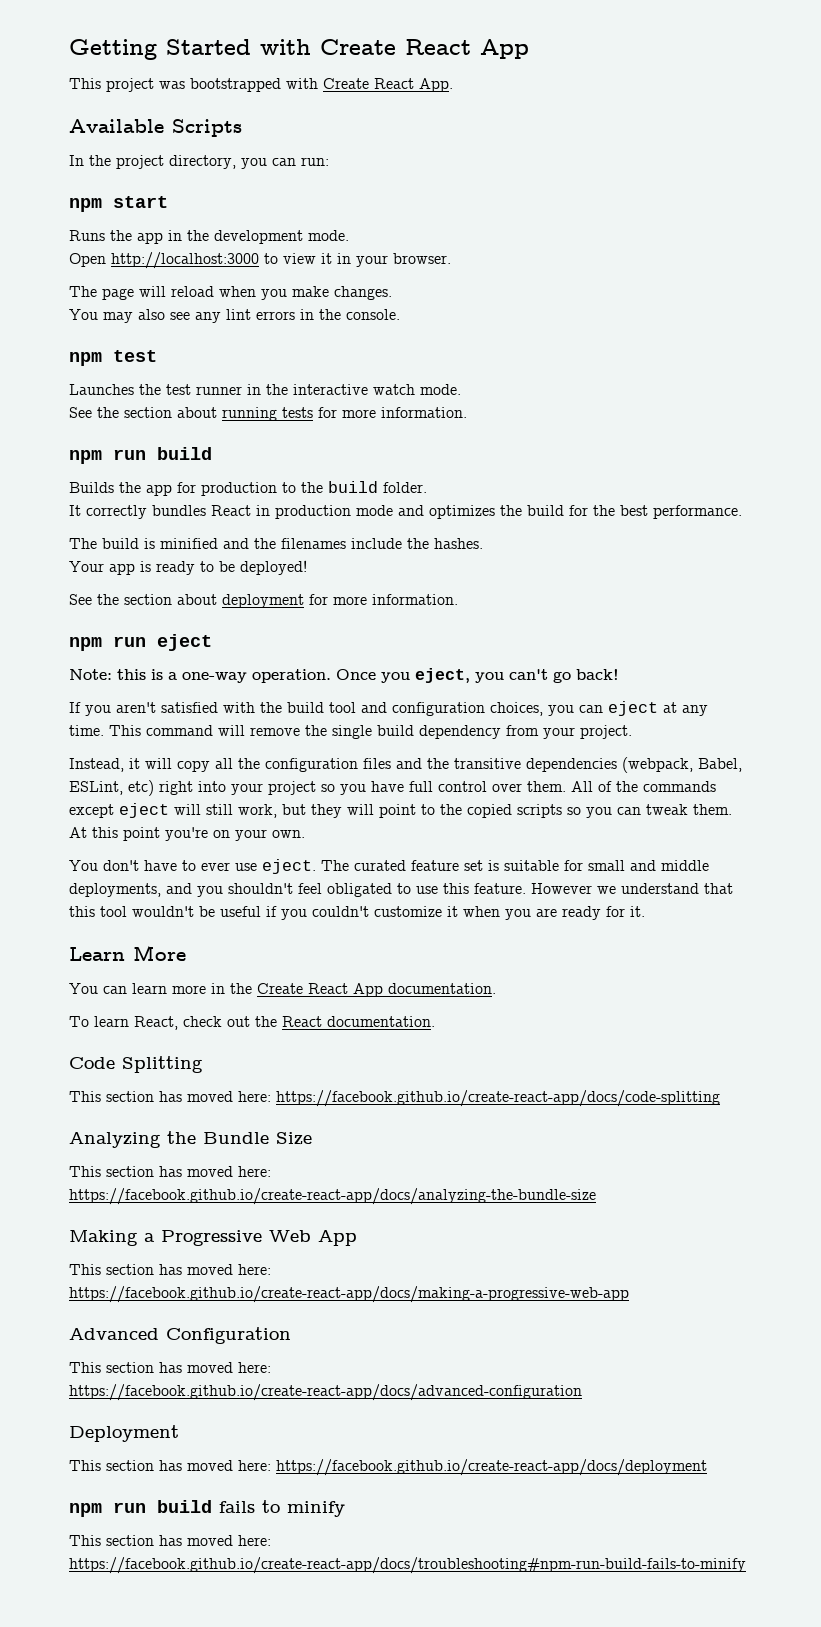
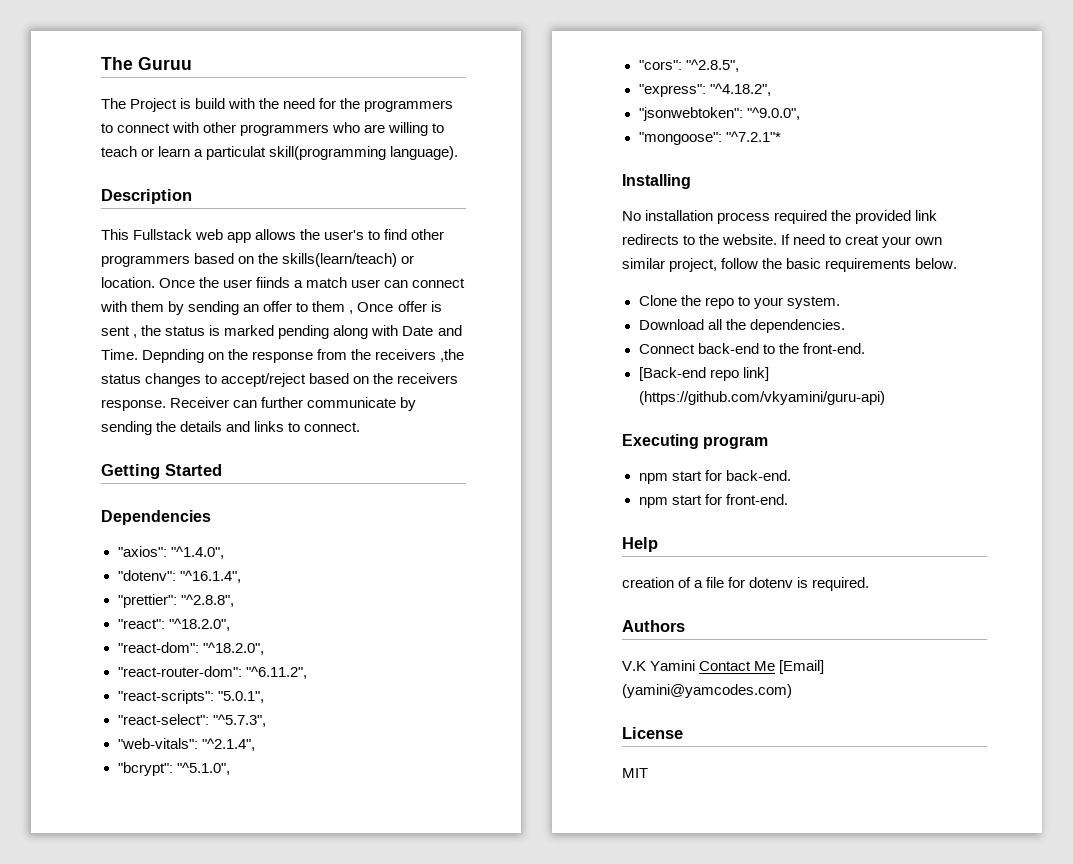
[69,39,529,60] [69,78,453,92] [69,119,242,137] [69,155,329,169] [69,196,168,212] [69,230,349,244] [69,252,451,269] [69,286,392,300] [69,309,400,323] [69,350,157,366] [69,384,461,395] [69,407,467,421] [69,447,212,464] [69,481,427,496] [69,505,742,519] [69,538,483,549] [69,560,307,575] [69,594,458,608] [69,634,212,651] [69,668,619,683] [69,701,708,716] [69,725,632,739] [69,757,742,773] [69,780,716,796] [69,803,732,818] [69,827,305,841] [69,859,709,874] [69,883,733,897] [69,906,645,920] [69,945,186,961] [69,983,496,997] [69,1016,435,1030] [69,1056,203,1073] [69,1090,720,1107] [69,1131,312,1148] [69,1166,271,1177] [69,1188,596,1205] [69,1230,357,1246] [69,1264,271,1275] [69,1286,629,1303] [69,1327,291,1344] [69,1362,271,1373] [69,1384,582,1401] [69,1425,179,1442] [69,1459,707,1476] [69,1500,345,1517] [69,1535,271,1546] [69,1557,746,1574] Getting Started with Create React App // This project was bootstrapped with Create React App. // Available Scripts // In the project directory, you can run: // npm start // Runs the app in the development mode. // Open http://localhost:3000 to view it in your browser. // The page will reload when you make changes. // You may also see any lint errors in the console. // npm test // Launches the test runner in the interactive watch mode. // See the section about running tests for more information. // npm run build // Builds the app for production to the build folder. // It correctly bundles React in production mode and optimizes the build for the best performance. // The build is minified and the filenames include the hashes. // Your app is ready to be deployed! // See the section about deployment for more information. // npm run eject // Note: this is a one-way operation. Once you eject, you can't go back! // If you aren't satisfied with the build tool and configuration choices, you can eject at any time. This command will remove the single build dependency from your project. // Instead, it will copy all the configuration files and the transitive dependencies (webpack, Babel, ESLint, etc) right into your project so you have full control over them. All of the commands except eject will still work, but they will point to the copied scripts so you can tweak them. At this point you're on your own. // You don't have to ever use eject. The curated feature set is suitable for small and middle deployments, and you shouldn't feel obligated to use this feature. However we understand that this tool wouldn't be useful if you couldn't customize it when you are ready for it. // Learn More // You can learn more in the Create React App documentation. // To learn React, check out the React documentation. // Code Splitting // This section has moved here: https://facebook.github.io/create-react-app/docs/code-splitting // Analyzing the Bundle Size // This section has moved here: https://facebook.github.io/create-react-app/docs/analyzing-the-bundle-size // Making a Progressive Web App // This section has moved here: https://facebook.github.io/create-react-app/docs/making-a-progressive-web-app // Advanced Configuration // This section has moved here: https://facebook.github.io/create-react-app/docs/advanced-configuration // Deployment // This section has moved here: https://facebook.github.io/create-react-app/docs/deployment // npm run build fails to minify // This section has moved here: https://facebook.github.io/create-react-app/docs/troubleshooting#npm-run-build-fails-to-minify -> [101,57,192,70] [101,98,454,112] [101,122,445,136] [101,146,459,160] [101,189,192,204] [101,229,445,243] [101,253,415,267] [101,277,466,288] [100,301,442,315] [101,325,462,339] [101,349,465,363] [101,373,459,387] [101,397,417,411] [101,421,361,435] [101,464,222,479] [101,510,211,525] [117,546,224,559] [117,570,241,583] [117,594,234,608] [117,618,230,631] [117,642,264,655] [117,666,307,679] [117,690,264,704] [117,714,266,727] [117,738,255,751] [117,762,230,776] [638,59,739,72] [638,83,771,97] [638,107,800,121] [638,131,781,145] [622,174,691,189] [622,210,938,224] [622,234,943,248] [622,258,958,272] [638,295,840,309] [638,319,845,333] [638,343,865,354] [638,367,769,381] [638,391,885,405] [622,434,769,449] [638,470,791,484] [638,494,788,508] [622,537,658,552] [622,577,870,591] [622,620,685,632] [622,660,825,674] [622,684,792,698] [622,727,683,739] [622,768,648,778] The Guruu // The Project is build with the need for the programmers to connect with other programmers who are willing to teach or learn a particulat skill(programming language). // Description // This Fullstack web app allows the user's to find other programmers based on the skills(learn/teach) or location. Once the user fiinds a match user can connect with them by sending an offer to them , Once offer is sent , the status is marked pending along with Date and Time. Depnding on the response from the receivers ,the status changes to accept/reject based on the receivers response. Receiver can further communicate by sending the details and links to connect. // Getting Started // Dependencies // "axios": "^1.4.0", // "dotenv": "^16.1.4", // "prettier": "^2.8.8", // "react": "^18.2.0", // "react-dom": "^18.2.0", // "react-router-dom": "^6.11.2", // "react-scripts": "5.0.1", // "react-select": "^5.7.3", // "web-vitals": "^2.1.4", // "bcrypt": "^5.1.0", // "cors": "^2.8.5", // "express": "^4.18.2", // "jsonwebtoken": "^9.0.0", // "mongoose": "^7.2.1"* // Installing // No installation process required the provided link redirects to the website. If need to creat your own similar project, follow the basic requirements below. // Clone the repo to your system. // Download all the dependencies. // Connect back-end to the front-end. // [Back-end repo link] (https://github.com/vkyamini/guru-api) // Executing program // npm start for back-end. // npm start for front-end. // Help // creation of a file for dotenv is required. // Authors // V.K Yamini Contact Me [Email] (yamini@yamcodes.com) // License // MIT

